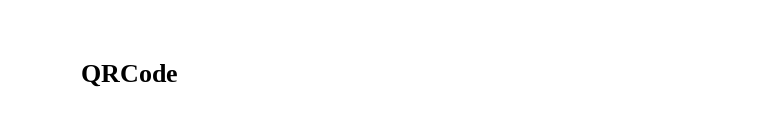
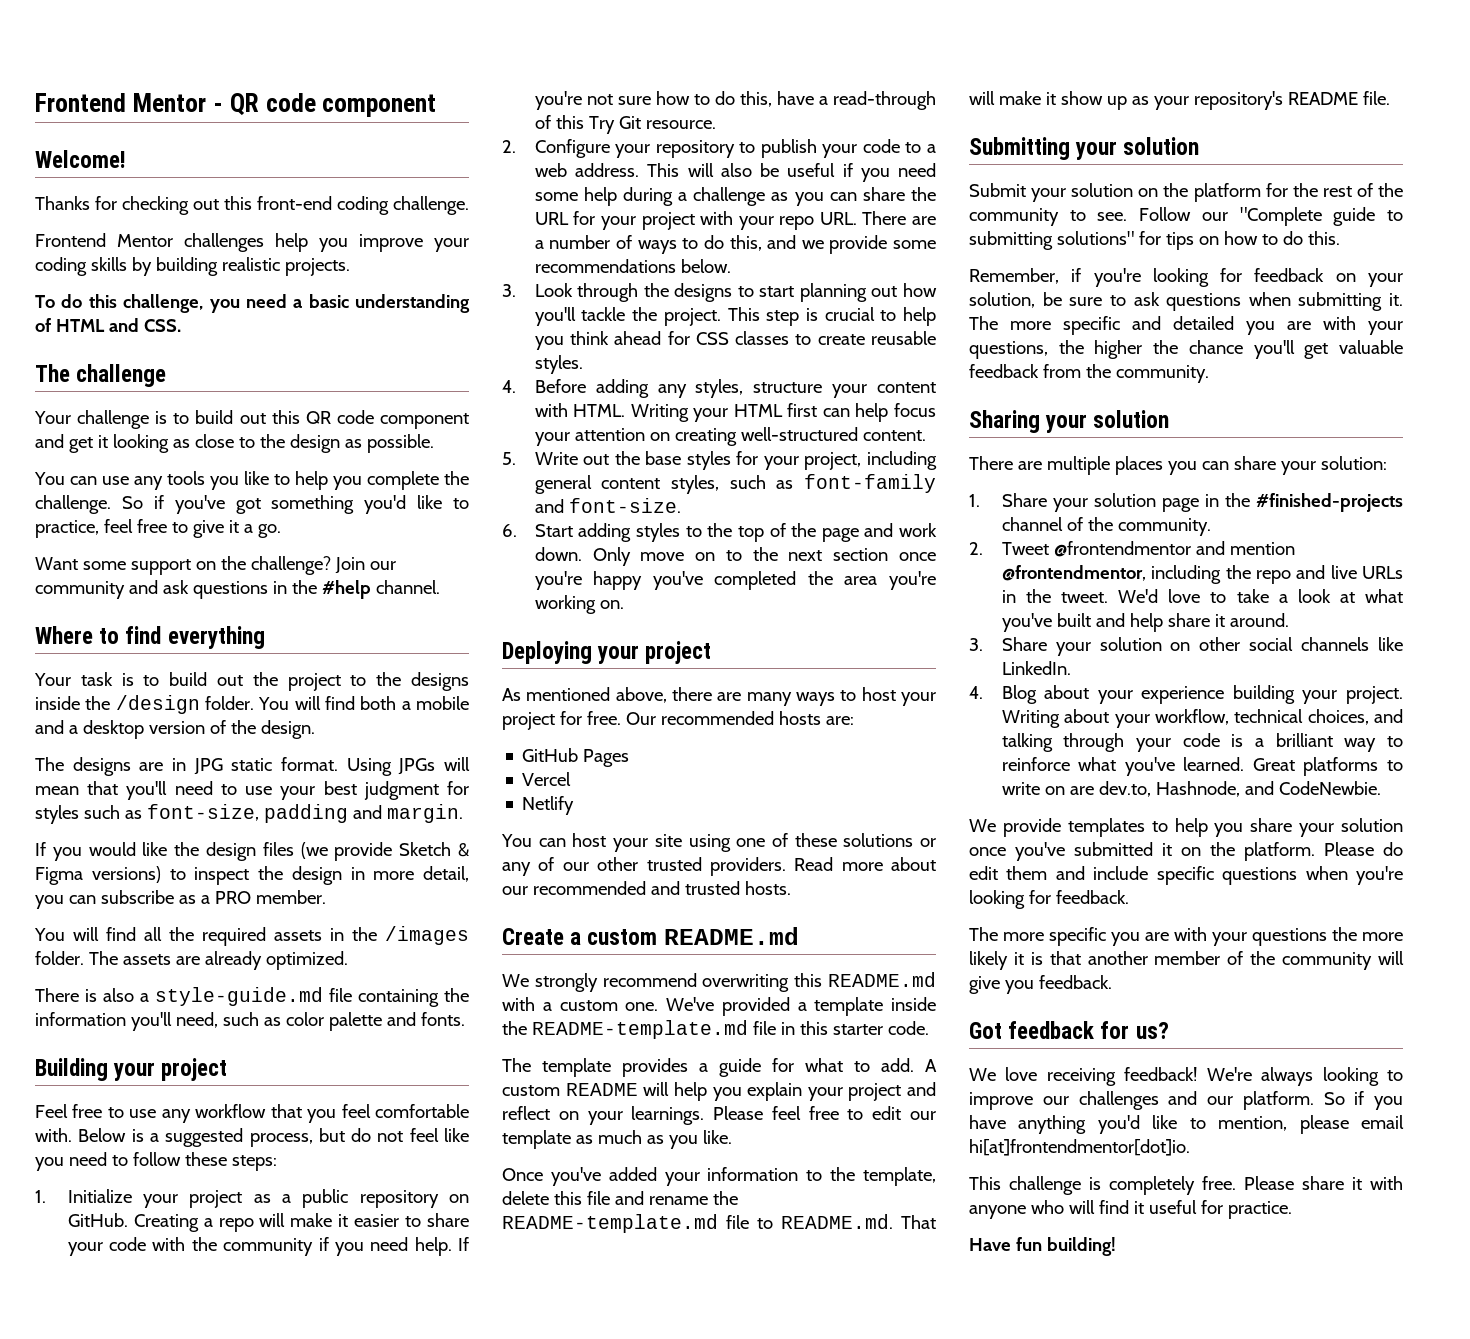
[81,64,178,87] QRCode -> [35,93,437,117] [35,150,126,168] [35,196,469,215] [35,233,469,252] [35,257,350,276] [35,294,470,313] [35,318,181,332] [35,364,167,387] [34,410,470,429] [35,434,434,453] [34,471,469,490] [35,495,469,514] [35,519,281,538] [35,556,396,575] [35,580,440,599] [35,626,265,649] [34,672,469,691] [35,695,470,714] [35,720,315,739] [35,757,471,776] [35,781,470,800] [35,804,463,824] [35,842,470,861] [35,866,469,885] [35,890,326,909] [34,926,469,946] [35,951,348,970] [35,987,469,1007] [35,1012,465,1031] [35,1058,228,1081] [35,1104,470,1123] [35,1128,470,1147] [35,1152,277,1171] [35,1189,469,1208] [67,1213,469,1232] [67,1237,469,1256] [534,91,936,110] [534,115,716,134] [502,139,936,158] [534,163,936,182] [534,187,936,206] [534,211,936,230] [534,235,936,254] [534,259,731,273] [502,283,937,302] [534,307,936,326] [534,331,936,350] [534,355,583,374] [502,379,936,398] [534,403,936,422] [534,427,926,446] [502,451,937,470] [534,474,936,494] [534,498,681,513] [502,523,937,542] [534,547,936,566] [534,571,936,590] [534,595,624,614] [502,641,712,664] [502,687,936,706] [502,711,854,730] [522,748,630,767] [522,772,572,786] [522,796,575,815] [501,833,937,852] [502,857,936,876] [502,881,791,895] [502,927,799,945] [502,972,936,992] [502,997,936,1016] [502,1020,929,1039] [502,1058,937,1077] [502,1082,936,1101] [502,1106,936,1125] [502,1130,732,1149] [502,1167,936,1186] [502,1191,738,1205] [502,1214,936,1233] [969,91,1390,110] [969,137,1200,160] [969,183,1403,202] [969,207,1403,226] [969,231,1340,250] [969,268,1403,287] [969,292,1403,311] [969,316,1403,335] [969,340,1403,359] [969,364,1209,383] [969,410,1170,433] [969,456,1387,475] [969,493,1403,512] [1001,517,1211,536] [969,541,1295,557] [1001,565,1403,584] [1001,589,1403,603] [1001,613,1289,632] [969,637,1403,656] [1001,661,1071,675] [969,685,1403,704] [1001,709,1403,728] [1001,733,1403,752] [1001,757,1403,776] [1001,781,1381,797] [969,818,1403,837] [969,842,1403,861] [969,866,1403,885] [969,890,1129,909] [969,927,1403,946] [969,951,1404,970] [969,975,1112,994] [969,1021,1169,1039] [969,1067,1403,1086] [969,1091,1403,1110] [969,1115,1404,1134] [969,1139,1190,1156] [969,1176,1403,1195] [969,1200,1292,1219] [969,1237,1116,1256] Frontend Mentor - QR code component // Welcome! // Thanks for checking out this front-end coding challenge. // Frontend Mentor challenges help you improve your coding skills by building realistic projects. // To do this challenge, you need a basic understanding of HTML and CSS. // The challenge // Your challenge is to build out this QR code component and get it looking as close to the design as possible. // You can use any tools you like to help you complete the challenge. So if you've got something you'd like to practice, feel free to give it a go. // Want some support on the challenge? Join our community and ask questions in the #help channel. // Where to find everything // Your task is to build out the project to the designs inside the /design folder. You will find both a mobile and a desktop version of the design. // The designs are in JPG static format. Using JPGs will mean that you'll need to use your best judgment for styles such as font-size, padding and margin. // If you would like the design files (we provide Sketch & Figma versions) to inspect the design in more detail, you can subscribe as a PRO member. // You will find all the required assets in the /images folder. The assets are already optimized. // There is also a style-guide.md file containing the information you'll need, such as color palette and fonts. // Building your project // Feel free to use any workflow that you feel comfortable with. Below is a suggested process, but do not feel like you need to follow these steps: // 1. Initialize your project as a public repository on GitHub. Creating a repo will make it easier to share your code with the community if you need help. If you're not sure how to do this, have a read-through of this Try Git resource. // 2. Configure your repository to publish your code to a web address. This will also be useful if you need some help during a challenge as you can share the URL for your project with your repo URL. There are a number of ways to do this, and we provide some recommendations below. // 3. Look through the designs to start planning out how you'll tackle the project. This step is crucial to help you think ahead for CSS classes to create reusable styles. // 4. Before adding any styles, structure your content with HTML. Writing your HTML first can help focus your attention on creating well-structured content. // 5. Write out the base styles for your project, including general content styles, such as font-family and font-size. // 6. Start adding styles to the top of the page and work down. Only move on to the next section once you're happy you've completed the area you're working on. // Deploying your project // As mentioned above, there are many ways to host your project for free. Our recommended hosts are: // GitHub Pages // Vercel // Netlify // You can host your site using one of these solutions or any of our other trusted providers. Read more about our recommended and trusted hosts. // Create a custom README.md // We strongly recommend overwriting this README.md with a custom one. We've provided a template inside the README-template.md file in this starter code. // The template provides a guide for what to add. A custom README will help you explain your project and reflect on your learnings. Please feel free to edit our template as much as you like. // Once you've added your information to the template, delete this file and rename the README-template.md file to README.md. That will make it show up as your repository's README file. // Submitting your solution // Submit your solution on the platform for the rest of the community to see. Follow our "Complete guide to submitting solutions" for tips on how to do this. // Remember, if you're looking for feedback on your solution, be sure to ask questions when submitting it. The more specific and detailed you are with your questions, the higher the chance you'll get valuable feedback from the community. // Sharing your solution // There are multiple places you can share your solution: // 1. Share your solution page in the #finished-projects channel of the community. // 2. Tweet @frontendmentor and mention @frontendmentor, including the repo and live URLs in the tweet. We'd love to take a look at what you've built and help share it around. // 3. Share your solution on other social channels like LinkedIn. // 4. Blog about your experience building your project. Writing about your workflow, technical choices, and talking through your code is a brilliant way to reinforce what you've learned. Great platforms to write on are dev.to, Hashnode, and CodeNewbie. // We provide templates to help you share your solution once you've submitted it on the platform. Please do edit them and include specific questions when you're looking for feedback. // The more specific you are with your questions the more likely it is that another member of the community will give you feedback. // Got feedback for us? // We love receiving feedback! We're always looking to improve our challenges and our platform. So if you have anything you'd like to mention, please email hi[at]frontendmentor[dot]io. // This challenge is completely free. Please share it with anyone who will find it useful for practice. // Have fun building!

